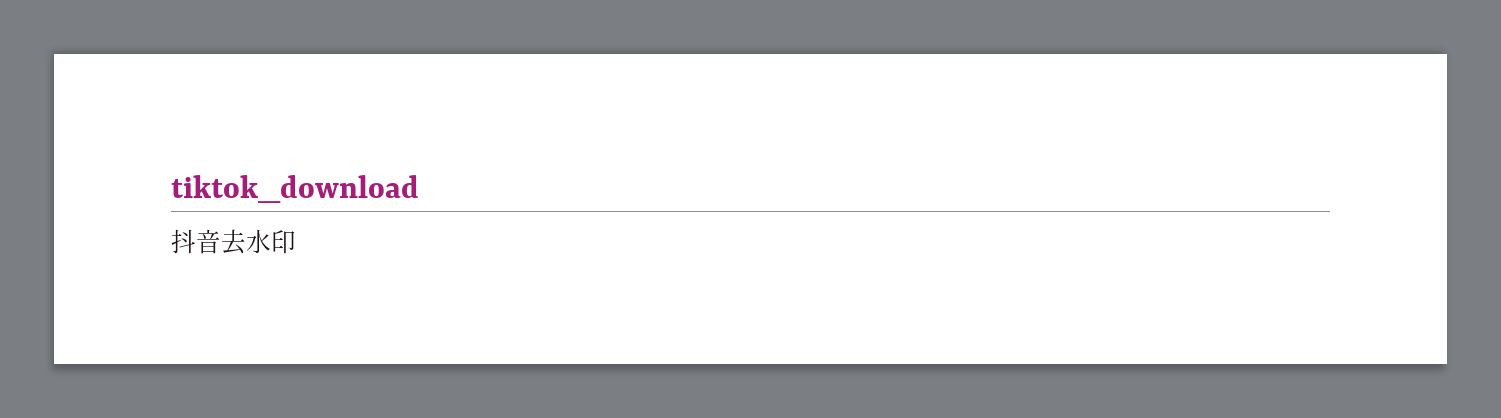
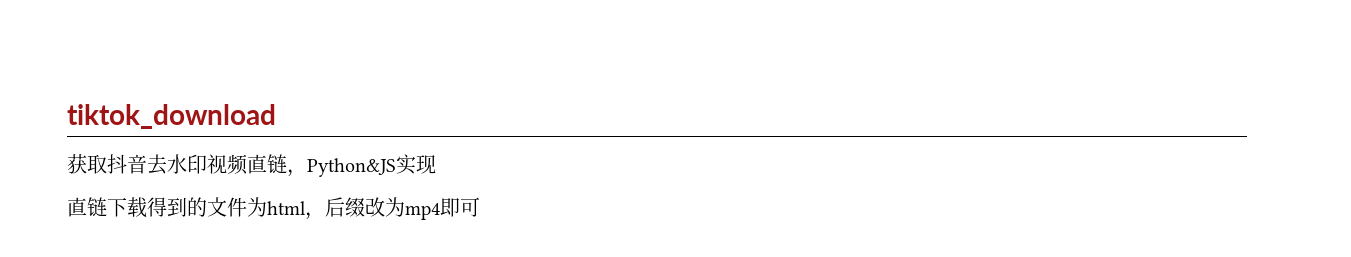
(419, 189) none -> [67,154,107,174] 获取
(296, 242) none -> [207,154,436,177] [67,197,480,220] 视频直链，Python&JS实现 // 直链下载得到的文件为html，后缀改为mp4即可

